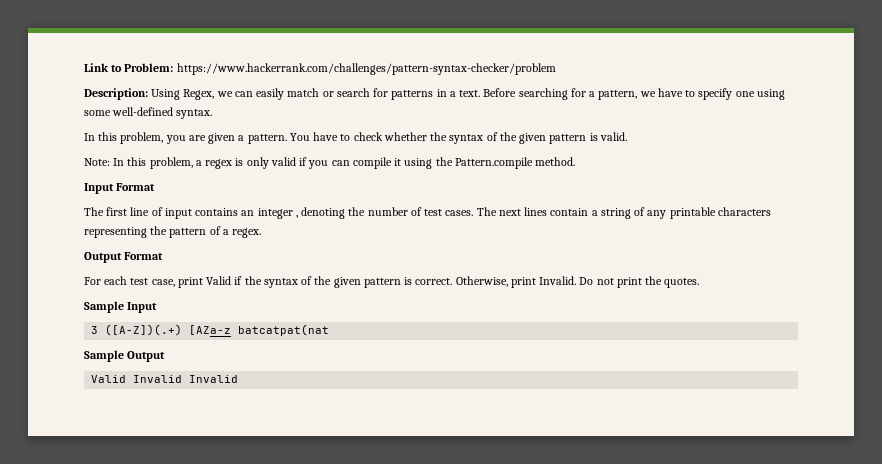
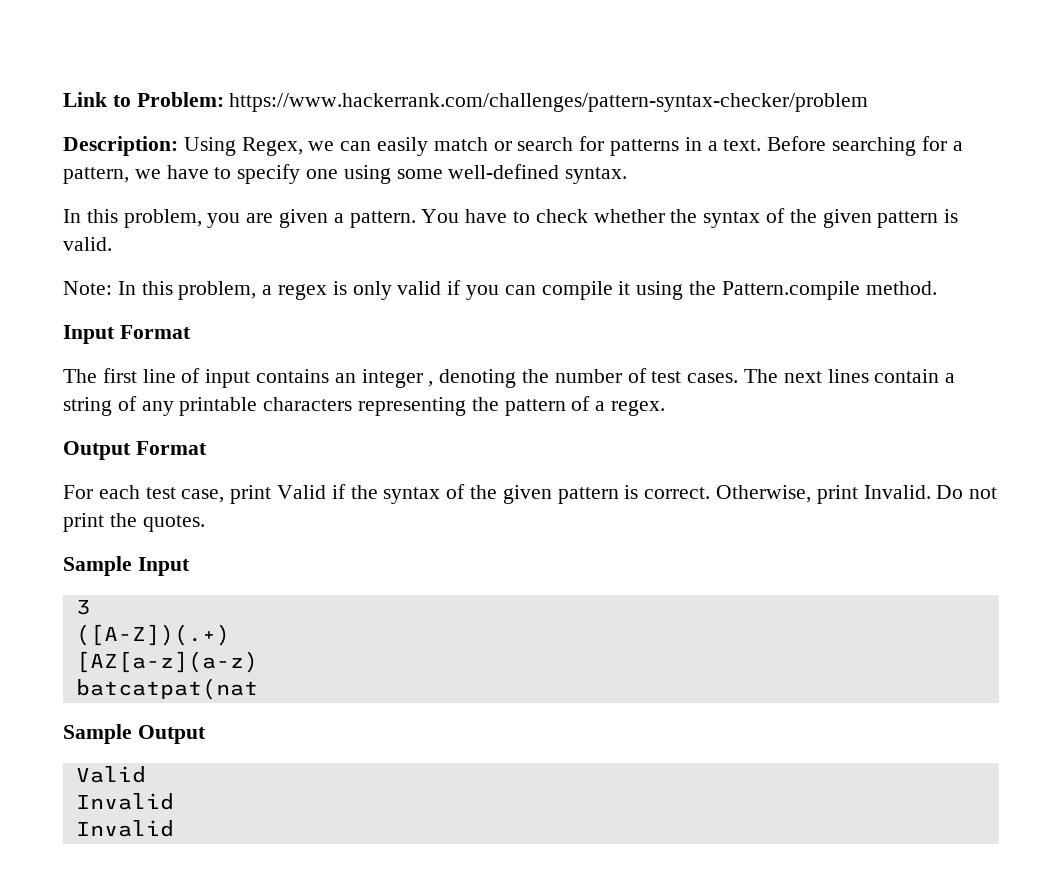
(99, 330) none -> (90, 607) //
[189,325,232,335] [AZa-z -> [75,651,258,673] // [AZ[a-z](a-z) //
[133,375,183,383] Invalid -> [75,793,174,810] // Invalid //

